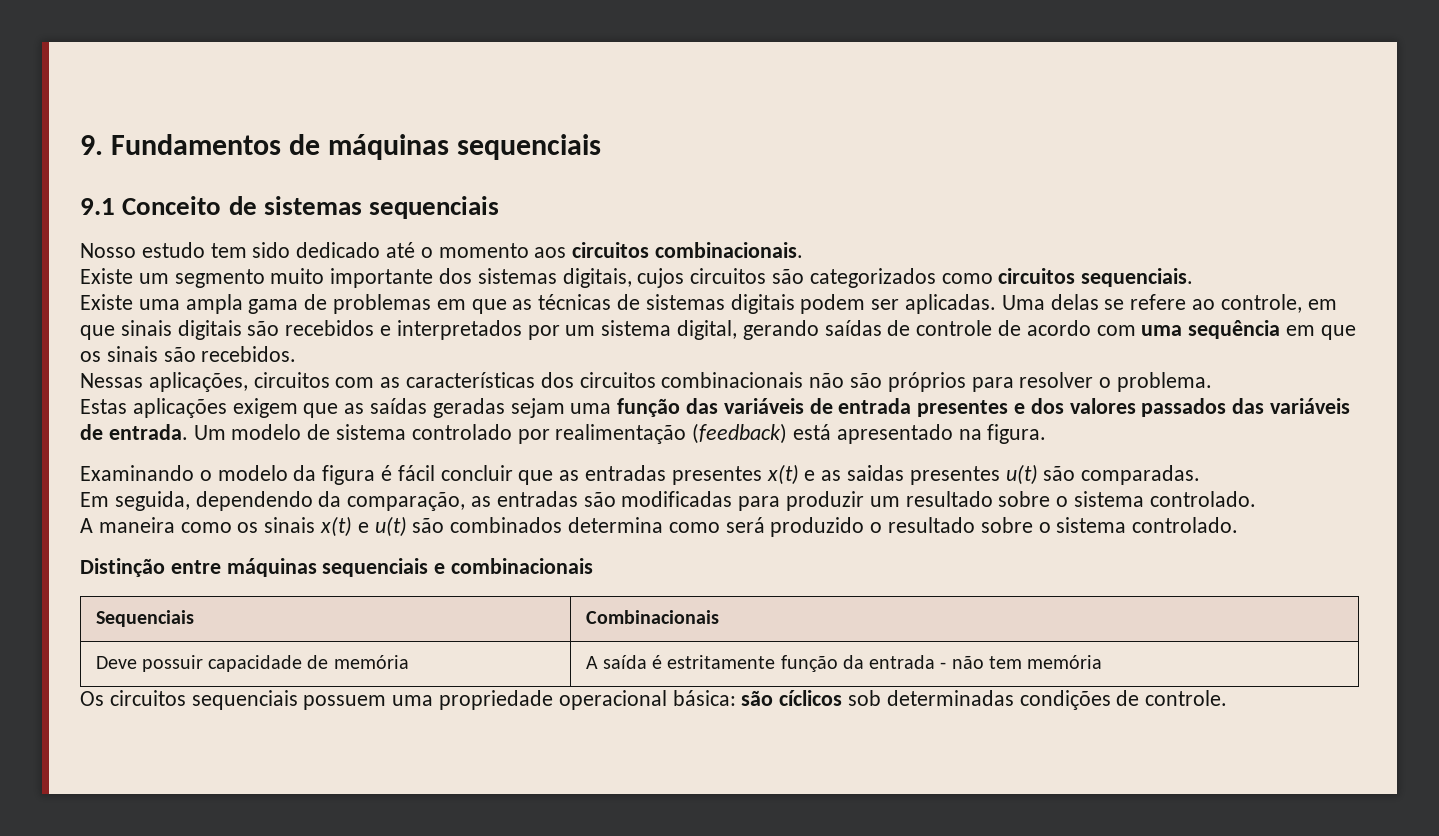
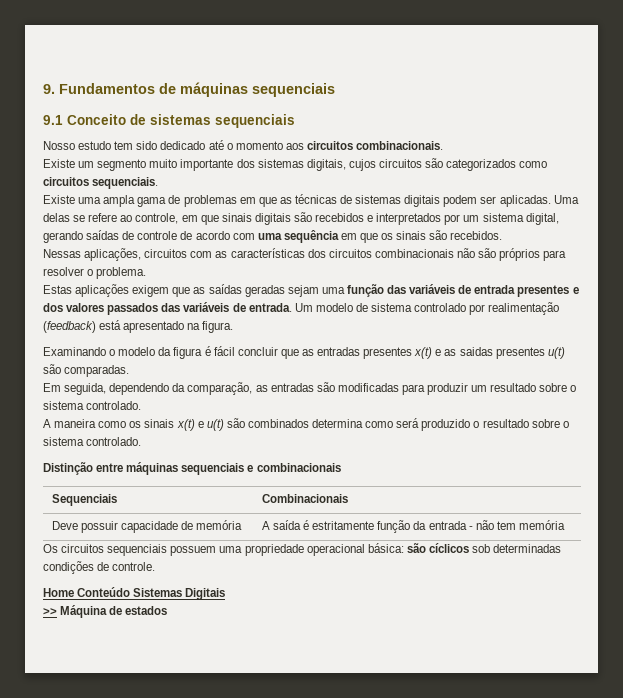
(1228, 698) none -> [43,587,226,600] [43,605,168,618] // Home Conteúdo Sistemas Digitais // >> Máquina de estados

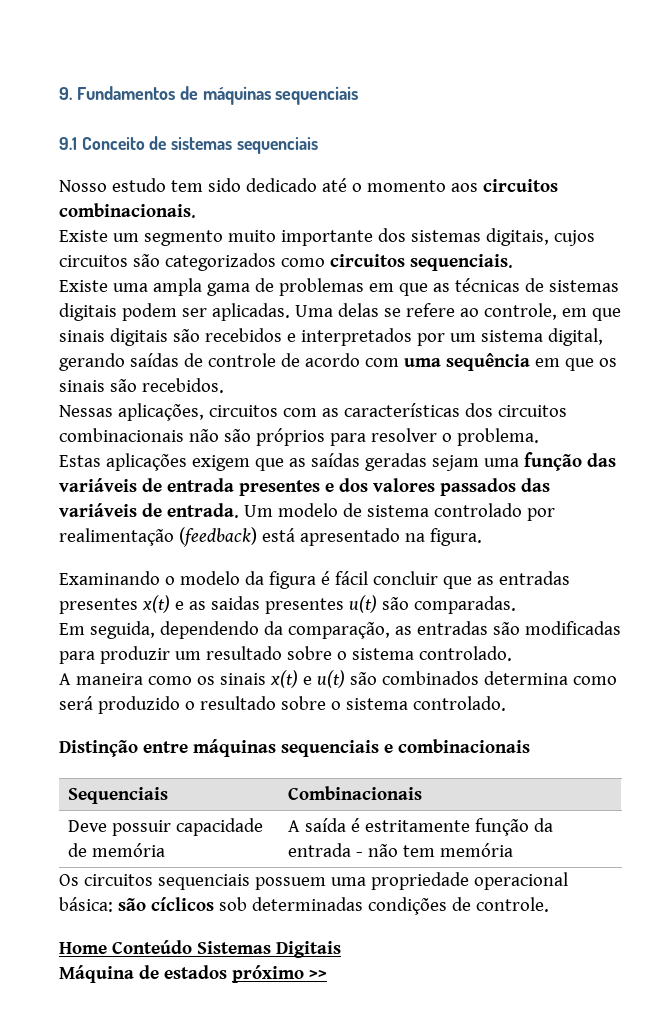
[43,608,57,615] >> -> (341, 949) none
(168, 610) none -> [231,965,327,983] próximo >>

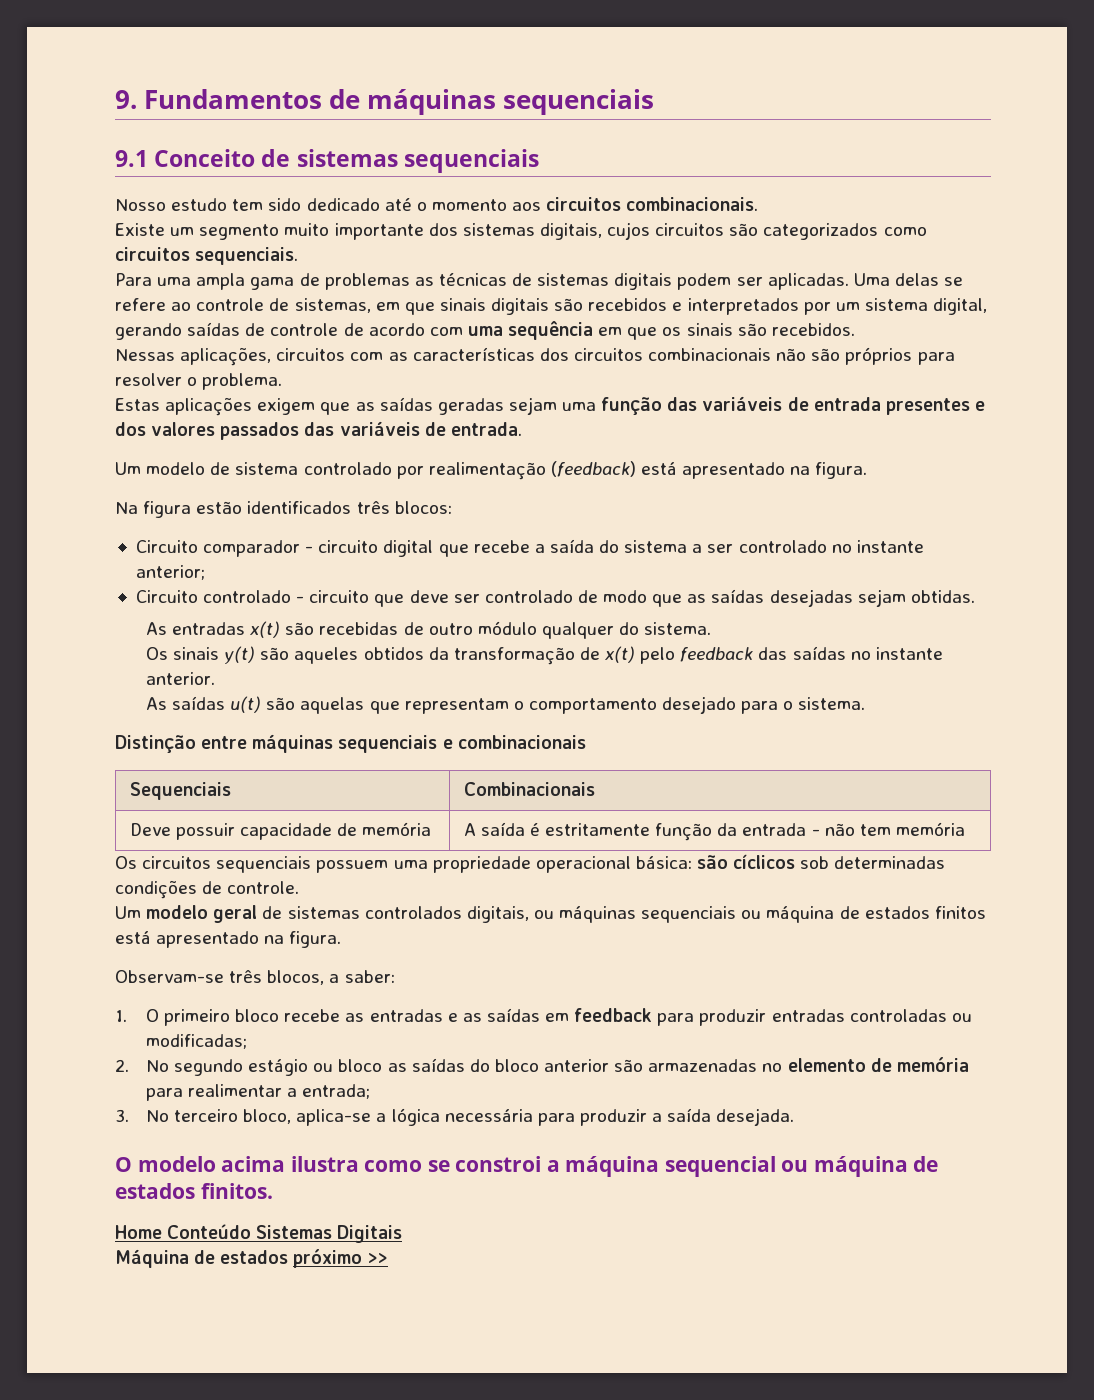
[59,280,108,292] Existe -> [115,273,152,286] Para
[368,283,428,296] em que -> (410, 281) none
[483,303,557,320] controle, -> [196,298,371,313] controle de sistemas,
(239, 510) none -> (522, 429) //
[59,571,570,589] [59,595,516,614] [59,621,621,639] [59,646,512,664] [59,670,617,688] [59,696,506,714] Examinando o modelo da figura é fácil concluir que as entradas presentes x(t) e as saidas presentes u(t) são comparadas. // Em seguida, dependendo da comparação, as entradas são modificadas para produzir um resultado sobre o sistema controlado. // A maneira como os sinais x(t) e u(t) são combinados determina como será produzido o resultado sobre o sistema controlado. -> [115,501,452,518] [135,539,924,557] [135,565,205,580] [135,589,975,607] [145,621,712,639] [145,646,943,665] [145,672,215,685] [145,696,866,714] Na figura estão identificados três blocos: // Circuito comparador - circuito digital que recebe a saída do sistema a ser controlado no instante anterior; // Circuito controlado - circuito que deve ser controlado de modo que as saídas desejadas sejam obtidas. // As entradas x(t) são recebidas de outro módulo qualquer do sistema. // Os sinais y(t) são aqueles obtidos da transformação de x(t) pelo feedback das saídas no instante anterior. // As saídas u(t) são aquelas que representam o comportamento desejado para o sistema.
(549, 904) none -> [115,905,986,923] [115,931,342,948] [115,970,395,985] [115,1008,972,1026] [145,1034,247,1049] [115,1057,969,1076] [145,1084,371,1101] [115,1108,795,1126] [115,1156,939,1177] [115,1183,273,1199] // Um modelo geral de sistemas controlados digitais, ou máquinas sequenciais ou máquina de estados finitos está apresentado na figura. // Observam-se três blocos, a saber: // 1. O primeiro bloco recebe as entradas e as saídas em feedback para produzir entradas controladas ou modificadas; // 2. No segundo estágio ou bloco as saídas do bloco anterior são armazenadas no elemento de memória para realimentar a entrada; // 3. No terceiro bloco, aplica-se a lógica necessária para produzir a saída desejada. // O modelo acima ilustra como se constroi a máquina sequencial ou máquina de estados finitos.

